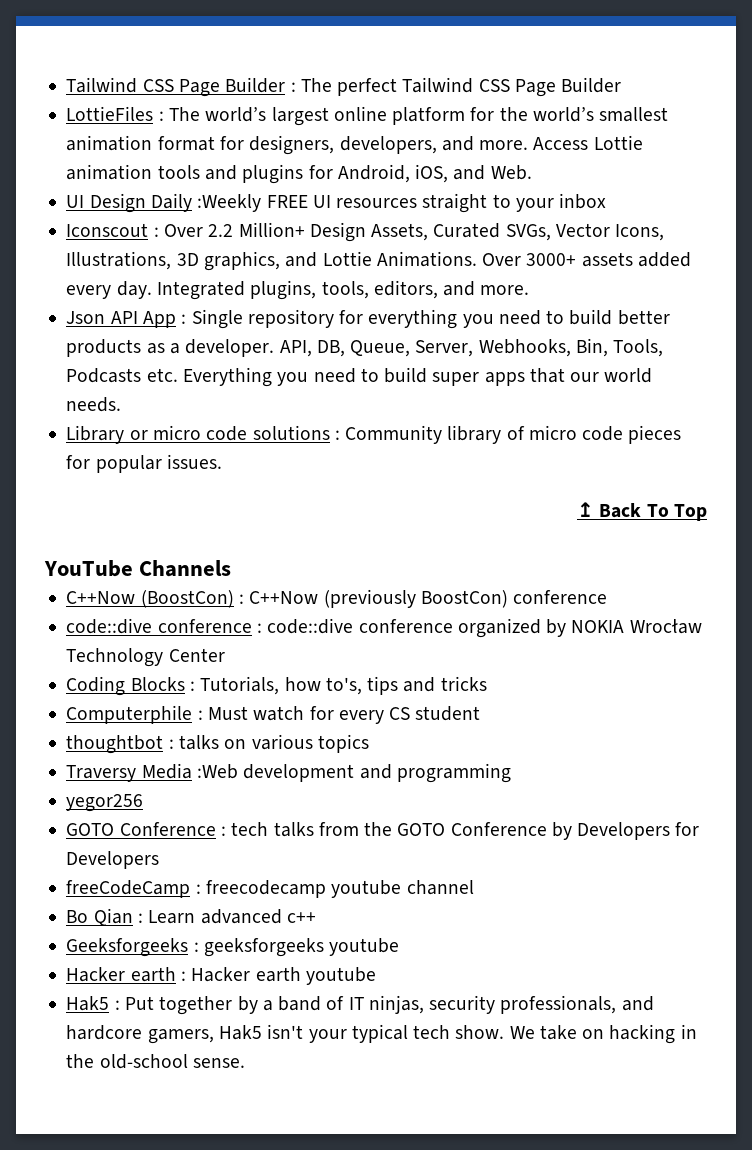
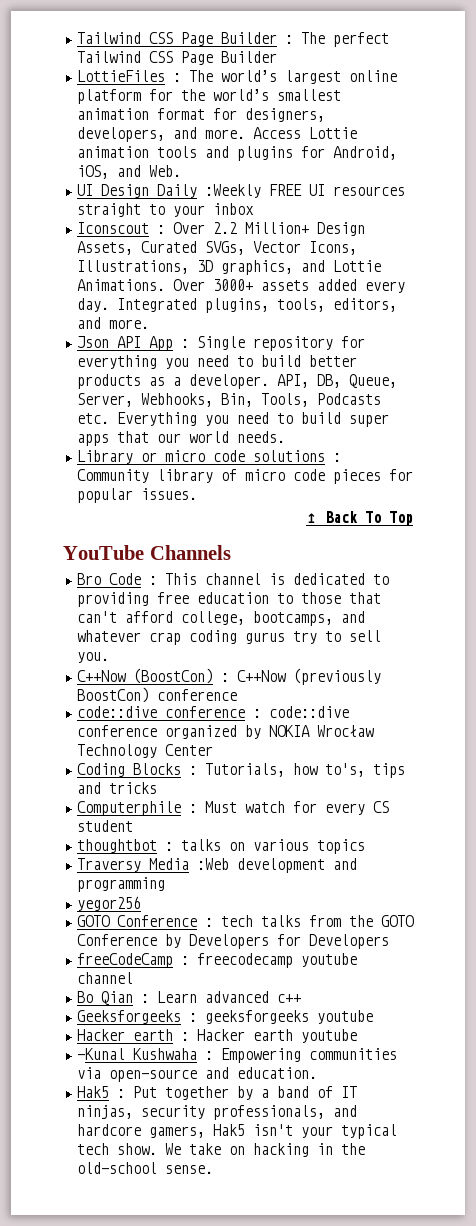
(232, 568) none -> [76,573,389,585] [76,592,381,607] [76,611,365,626] [76,630,381,645] [76,652,109,663] // Bro Code : This channel is dedicated to providing free education to those that can't afford college, bootcamps, and whatever crap coding gurus try to sell you.
(376, 976) none -> [76,1048,397,1063] [76,1067,317,1082] // -Kunal Kushwaha : Empowering communities via open-source and education.

